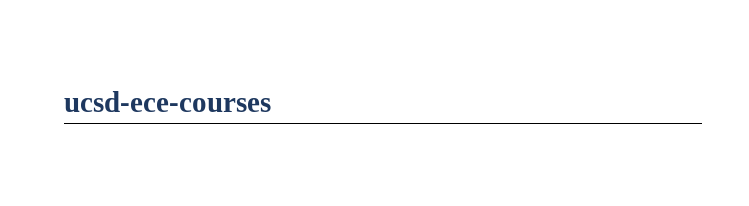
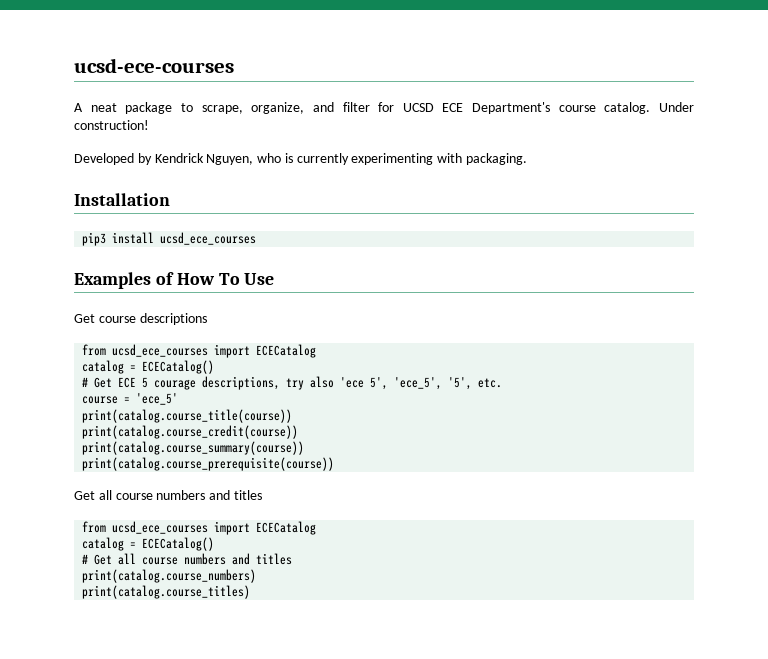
(271, 101) none -> [74,102,694,114] [74,120,149,130] [74,153,528,165] [74,193,170,206] [82,232,257,246] [74,272,275,289] [74,313,207,325] [82,344,317,358] [82,360,215,374] [82,376,503,390] [82,393,179,405] [82,409,293,423] [82,425,299,439] [82,441,305,455] [82,457,335,471] [74,490,262,500] [82,521,317,535] [82,537,215,551] [82,553,293,565] [82,569,257,583] [82,585,251,599] // A neat package to scrape, organize, and filter for UCSD ECE Department's course catalog. Under construction! // Developed by Kendrick Nguyen, who is currently experimenting with packaging. // Installation // pip3 install ucsd_ece_courses // Examples of How To Use // Get course descriptions // from ucsd_ece_courses import ECECatalog // catalog = ECECatalog() // # Get ECE 5 courage descriptions, try also 'ece 5', 'ece_5', '5', etc. // course = 'ece_5' // print(catalog.course_title(course)) // print(catalog.course_credit(course)) // print(catalog.course_summary(course)) // print(catalog.course_prerequisite(course)) // Get all course numbers and titles // from ucsd_ece_courses import ECECatalog // catalog = ECECatalog() // # Get all course numbers and titles // print(catalog.course_numbers) // print(catalog.course_titles)

